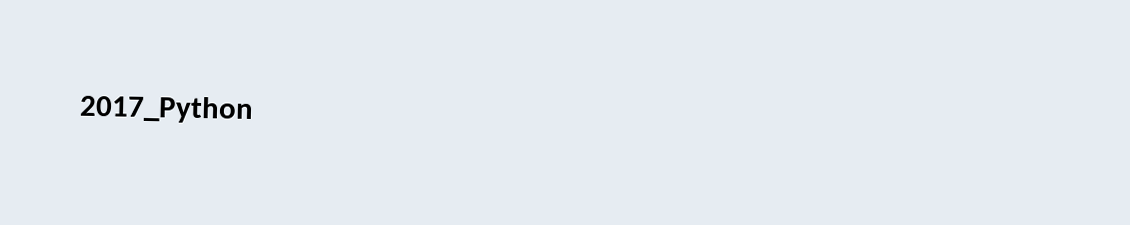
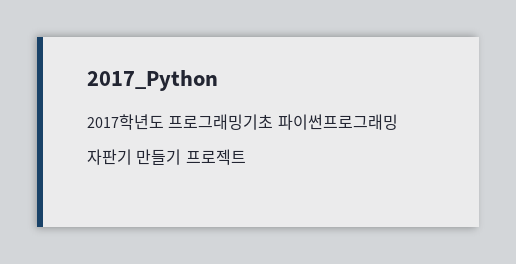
(254, 109) none -> [87,114,398,130] [87,149,246,165] // 2017학년도 프로그래밍기초 파이썬프로그래밍 // 자판기 만들기 프로젝트

